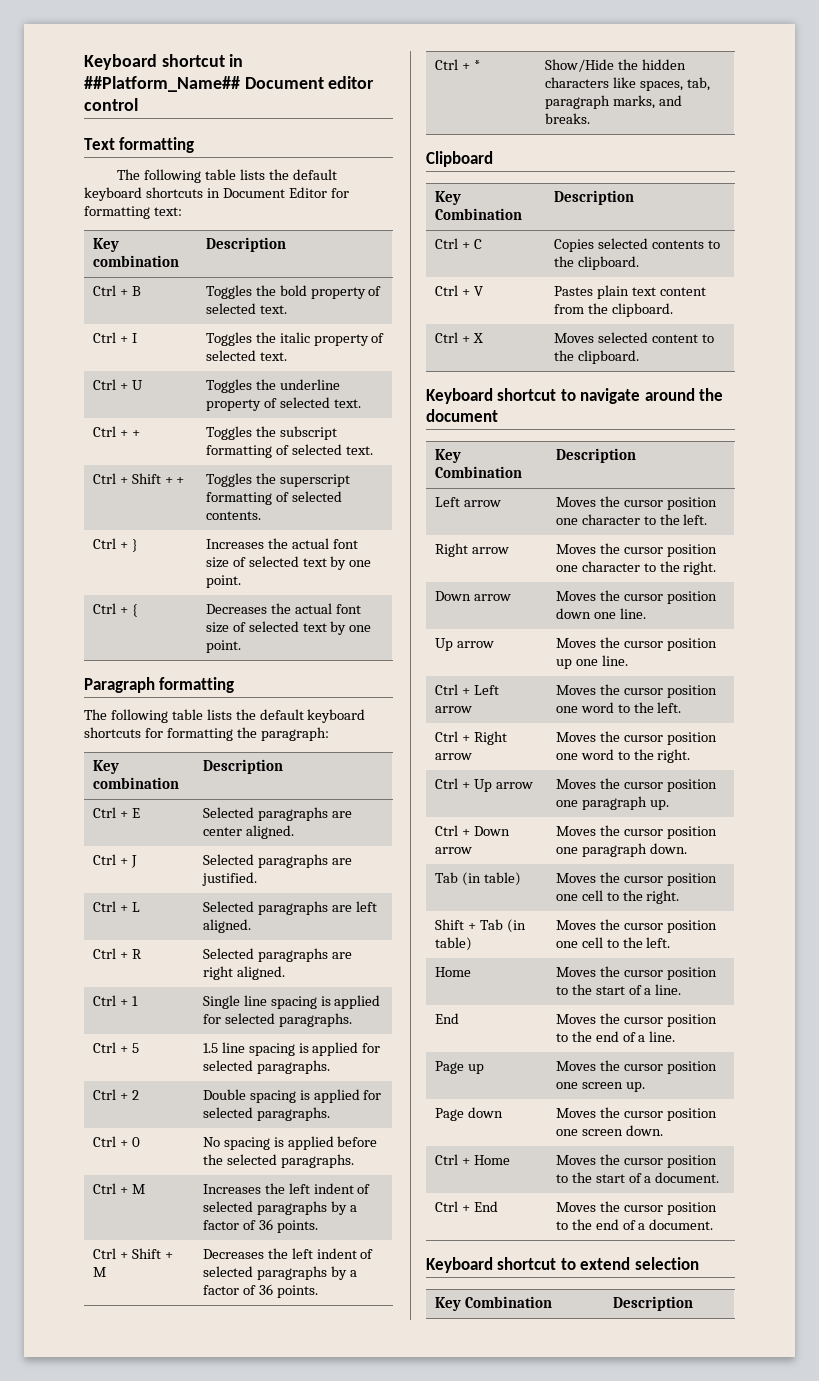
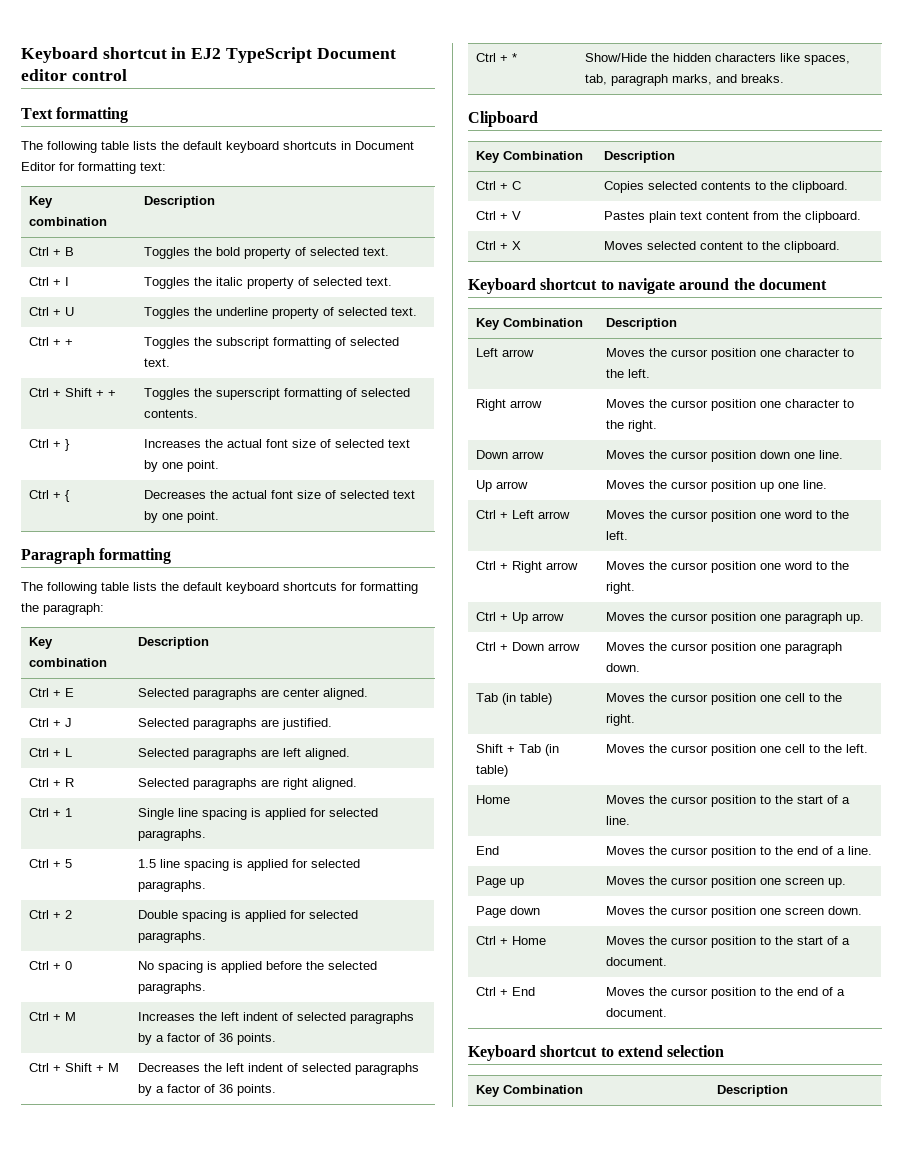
[84,76,240,92] ##Platform_Name## -> [191,47,312,63] EJ2 TypeScript

